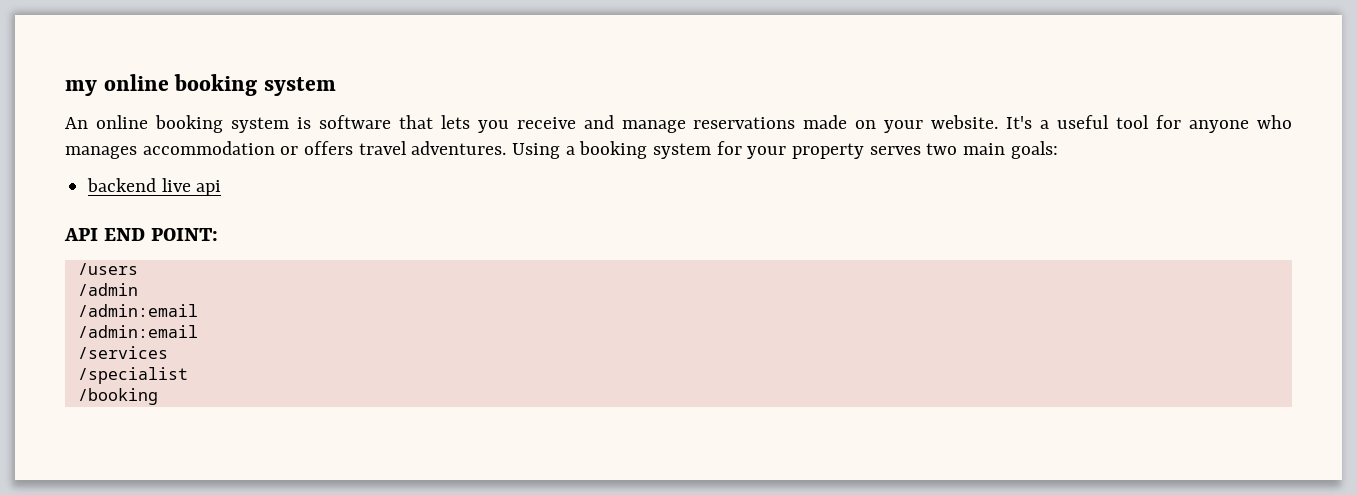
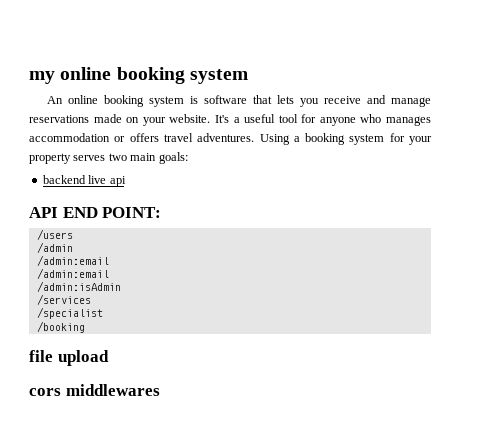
(198, 331) none -> [36,281,121,292] // /admin:isAdmin
(158, 396) none -> [29,350,109,366] [29,384,160,396] // file upload // cors middlewares

